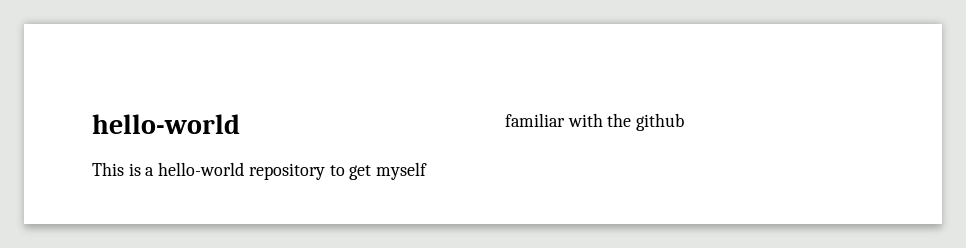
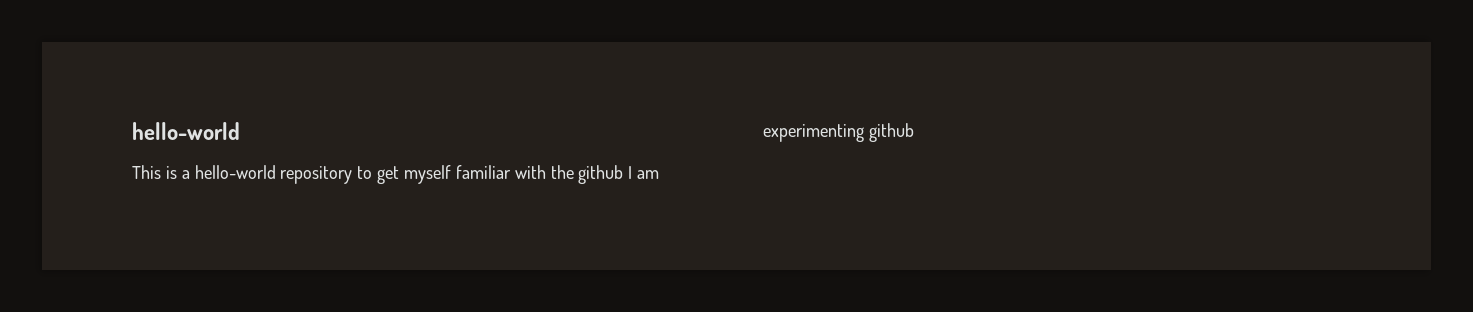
(685, 122) none -> [628,166,660,179] [763,123,914,142] I am experimenting github

